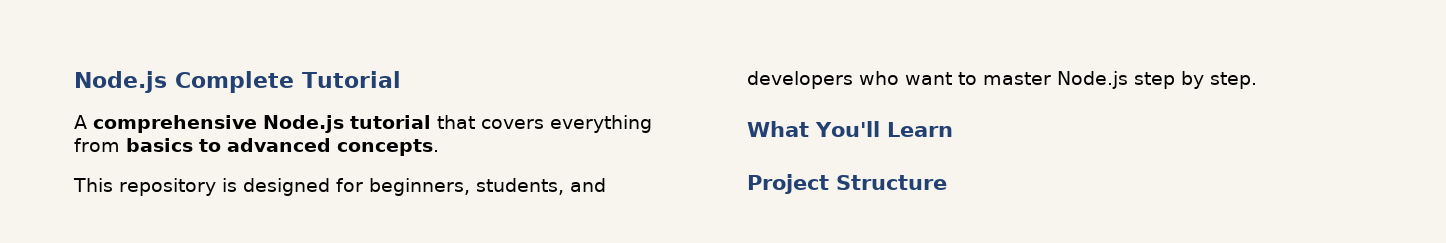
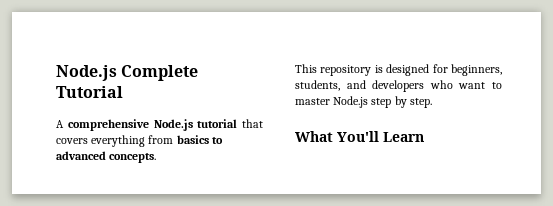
[747,174,947,194] // Project Structure -> (424, 137) none

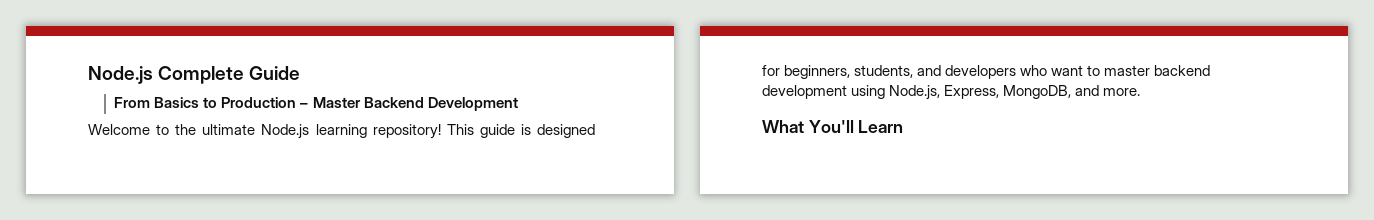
[56,86,123,98] [56,119,263,131] [56,135,223,147] [56,151,157,163] [295,64,372,76] Tutorial // A comprehensive Node.js tutorial that covers everything from basics to advanced concepts. // This repository -> [249,66,301,80] [114,97,518,111] [88,124,515,139] Guide // From Basics to Production – Master Backend Development // Welcome to the ultimate Node.js learning repository! This guide
[333,96,432,108] Node.js step by step. -> [1154,65,1211,76] [762,85,1141,100] backend development using Node.js, Express, MongoDB, and more.

